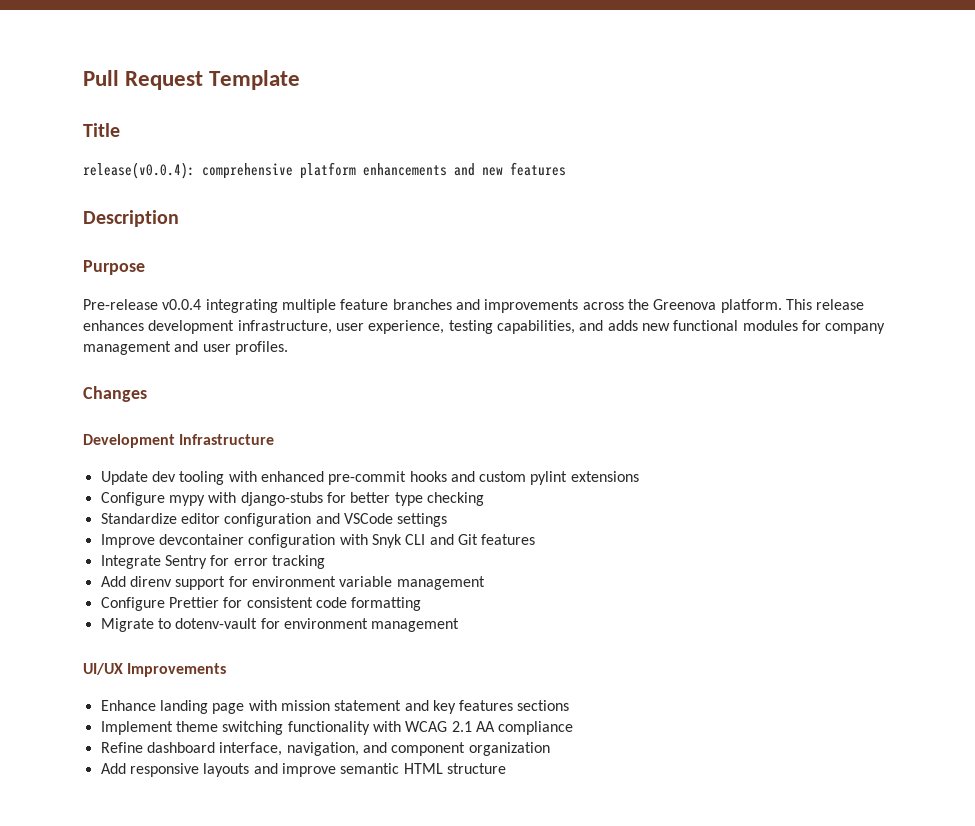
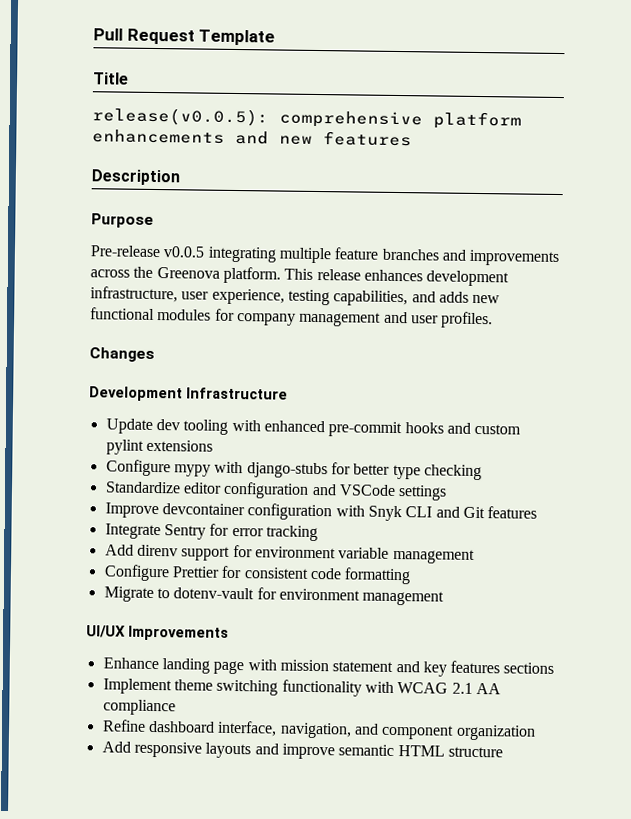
[83,162,195,179] release(v0.0.4): -> [92,107,269,127] release(v0.0.5):
[162,299,202,310] v0.0.4 -> [163,246,206,258] v0.0.5

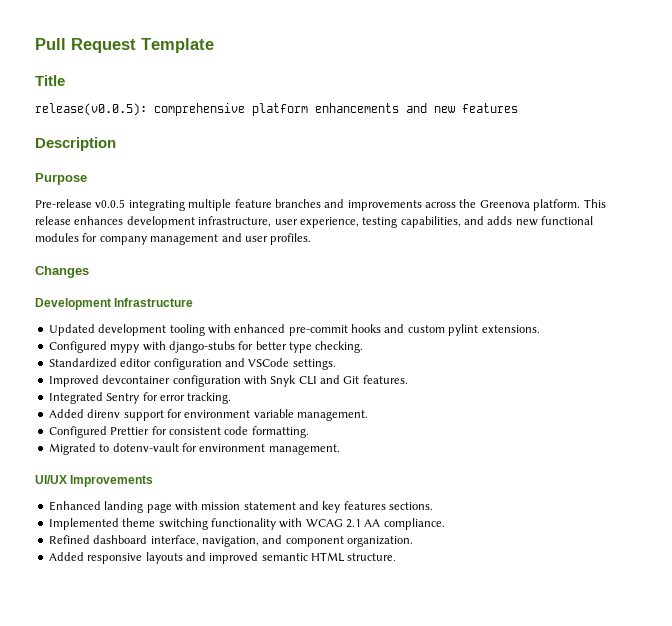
[105,418,180,434] Update dev -> [48,324,167,336] Updated development
[145,439,213,452] [105,459,171,477] extensions // Configure -> [481,325,540,333] [48,341,107,353] extensions. // Configured
[423,464,482,481] [104,481,181,494] checking // Standardize -> [315,341,364,353] [48,358,117,368] checking. // Standardized
[398,485,448,501] [104,502,159,519] settings // Improve -> [292,359,336,370] [48,375,99,387] settings. // Improved
[487,506,538,519] [104,523,161,540] features // Integrate -> [362,375,408,384] [48,392,103,404] features. // Integrated
[265,525,318,542] [104,544,134,556] tracking // Add -> [187,392,232,404] [48,409,84,418] tracking. // Added
[392,548,475,564] [103,564,170,582] management // Configure -> [297,410,368,421] [48,426,107,438] management. // Configured
[344,567,412,585] [103,586,154,603] formatting // Migrate -> [251,426,309,438] [48,443,96,455] formatting. // Migrated
[362,590,445,606] management -> [268,444,340,455] management.
[102,657,159,670] Enhance -> [48,501,101,511] Enhanced
[503,662,555,674] [102,678,172,695] sections // Implement -> [389,502,434,510] [48,518,119,530] sections. // Implemented
[102,699,176,716] [101,719,146,732] compliance // Refine -> [383,518,445,530] [48,535,90,544] compliance. // Refined
[455,724,536,741] [101,741,131,753] organization // Add -> [347,536,413,547] [48,552,84,561] organization. // Added
[281,743,335,760] improve -> [209,552,259,564] improved
[447,746,503,758] structure -> [347,553,397,561] structure.

